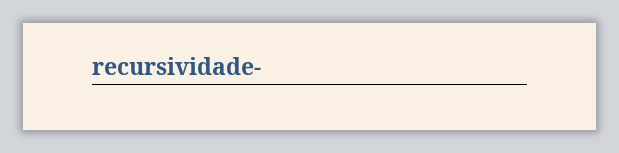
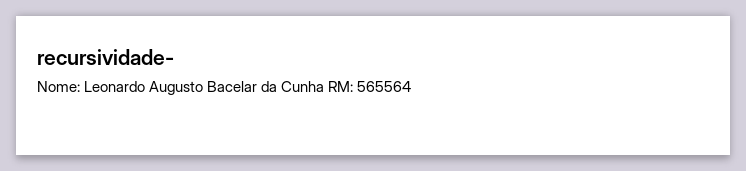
(261, 66) none -> [37,81,412,95] // Nome: Leonardo Augusto Bacelar da Cunha RM: 565564

